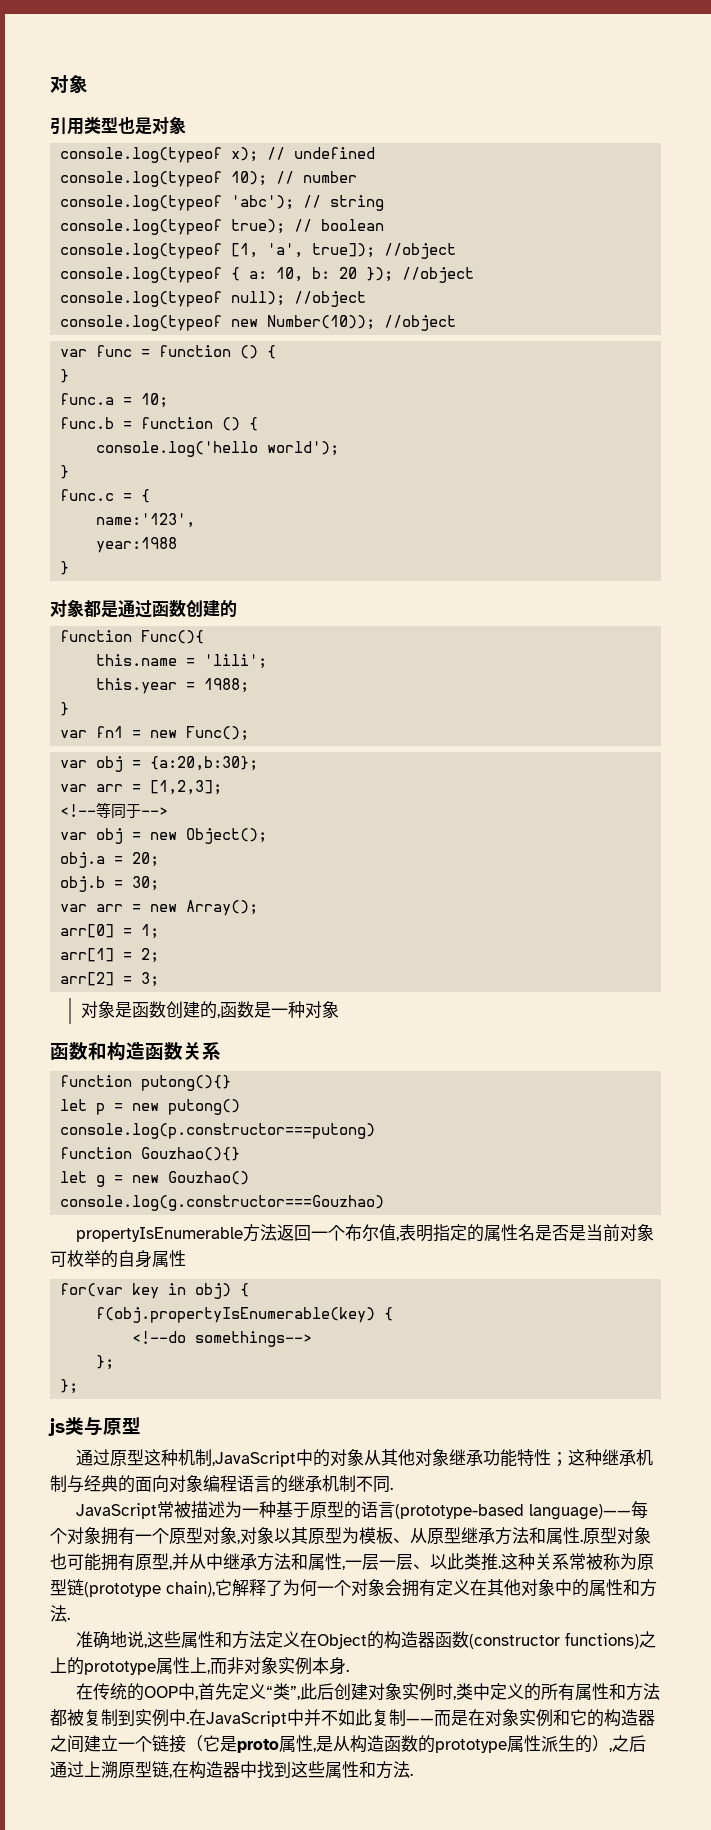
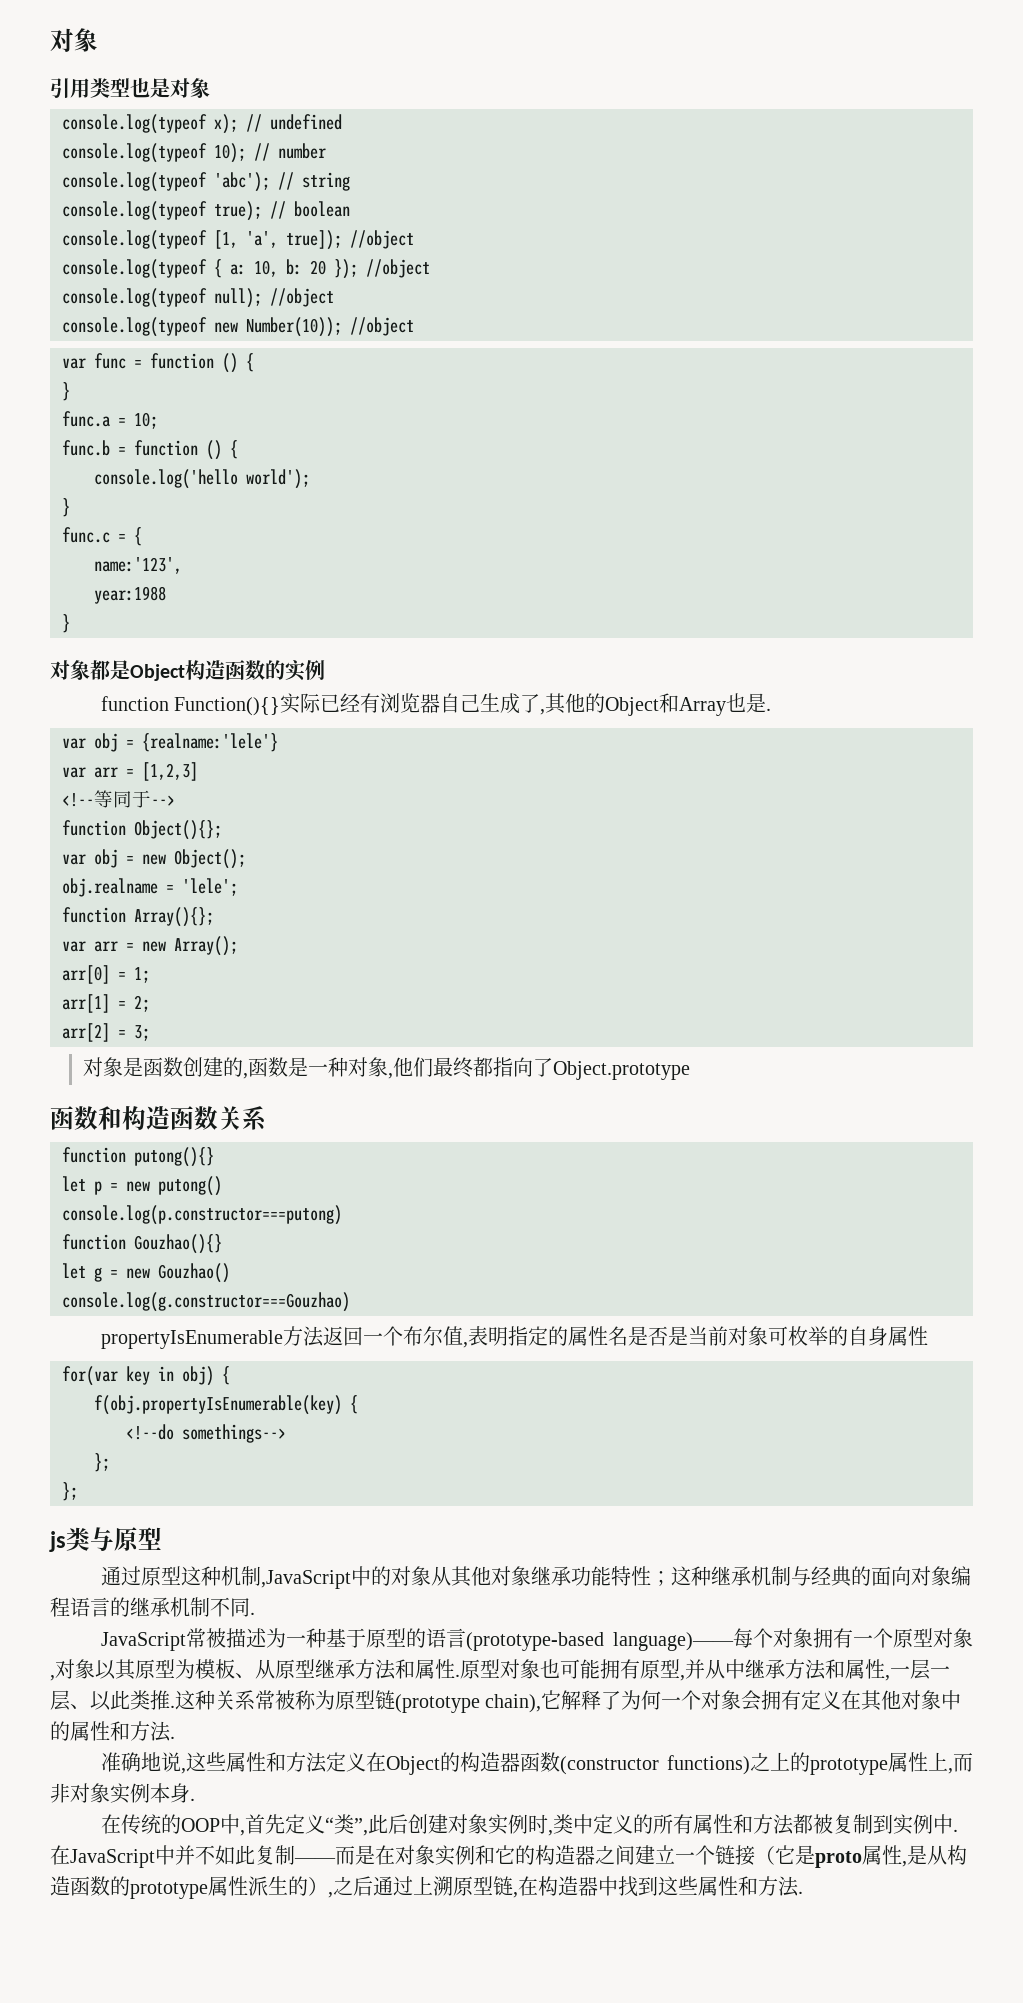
[118,600,237,618] [60,630,205,644] [96,654,268,669] [96,678,250,694] [60,702,70,716] [60,726,250,741] [60,756,259,772] [60,780,223,795] 通过函数创建的 // function Func(){ // this.name = 'lili'; // this.year = 1988; // } // var fn1 = new Func(); // var obj = {a:20,b:30}; // var arr = [1,2,3]; -> [130,659,325,681] [100,693,772,716] [62,733,278,752] [62,762,198,781] Object构造函数的实例 // function Function(){}实际已经有浏览器自己生成了,其他的Object和Array也是. // var obj = {realname:'lele'} // var arr = [1,2,3]
(169, 811) none -> [62,820,222,840] // function Object(){};
[60,852,160,868] [60,876,160,892] obj.a = 20; // obj.b = 30; -> [62,878,238,897] [62,907,214,927] obj.realname = 'lele'; // function Array(){};
(339, 1009) none -> [387,1057,690,1080] ,他们最终都指向了Object.prototype

